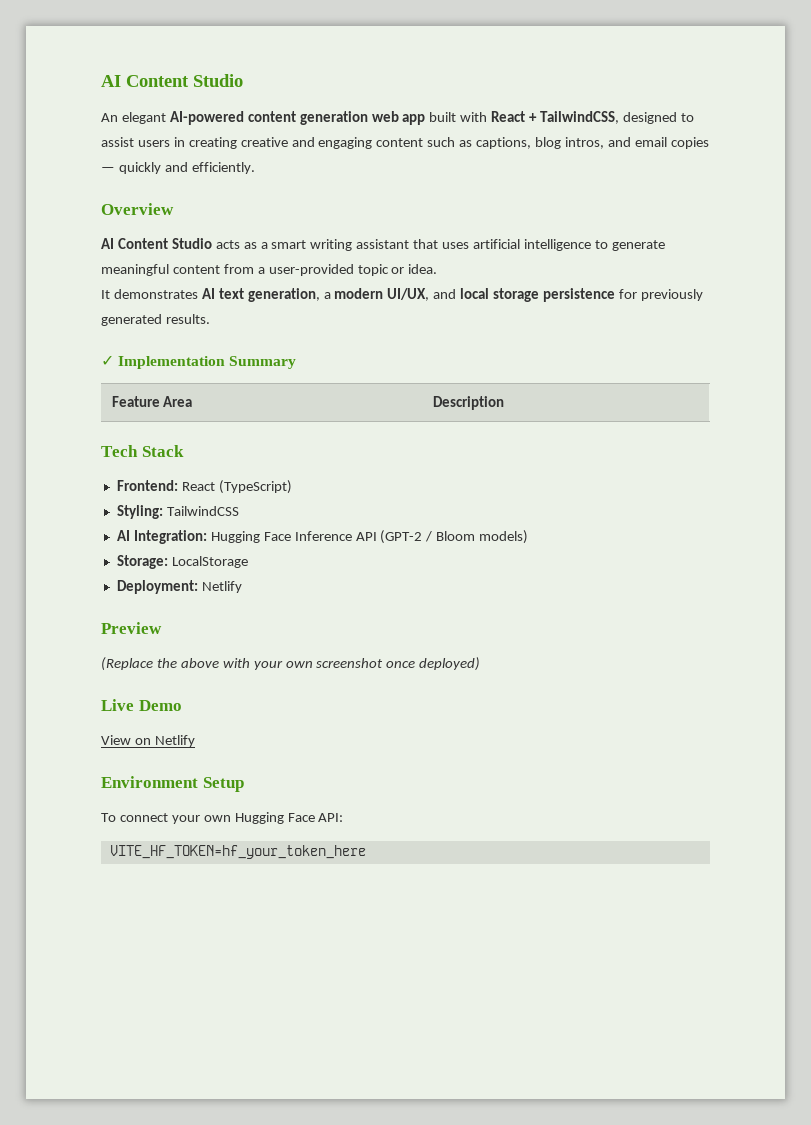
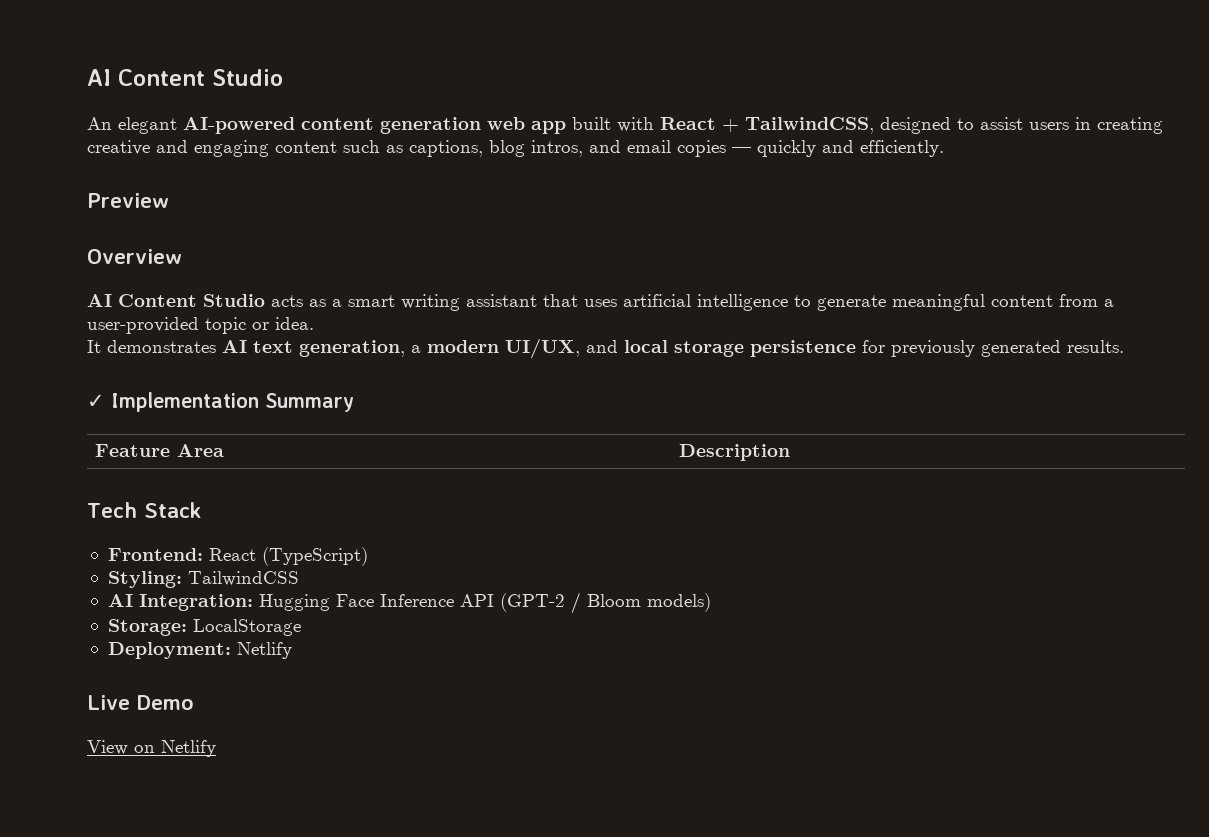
(255, 168) none -> [87,193,169,208] // Preview
[101,622,162,634] [101,657,481,671] // Preview // (Replace the above with your own screenshot once deployed) -> (292, 650) none
[101,776,244,792] [101,812,344,824] [109,845,366,859] // Environment Setup // To connect your own Hugging Face API: // VITE_HF_TOKEN=hf_your_token_here -> (216, 748) none

